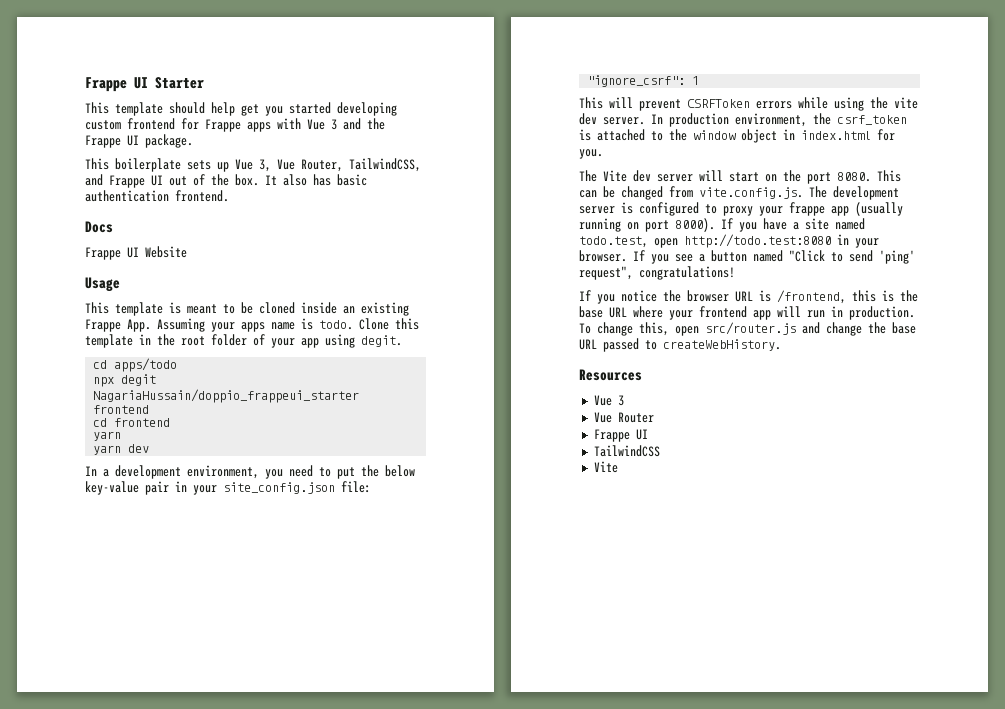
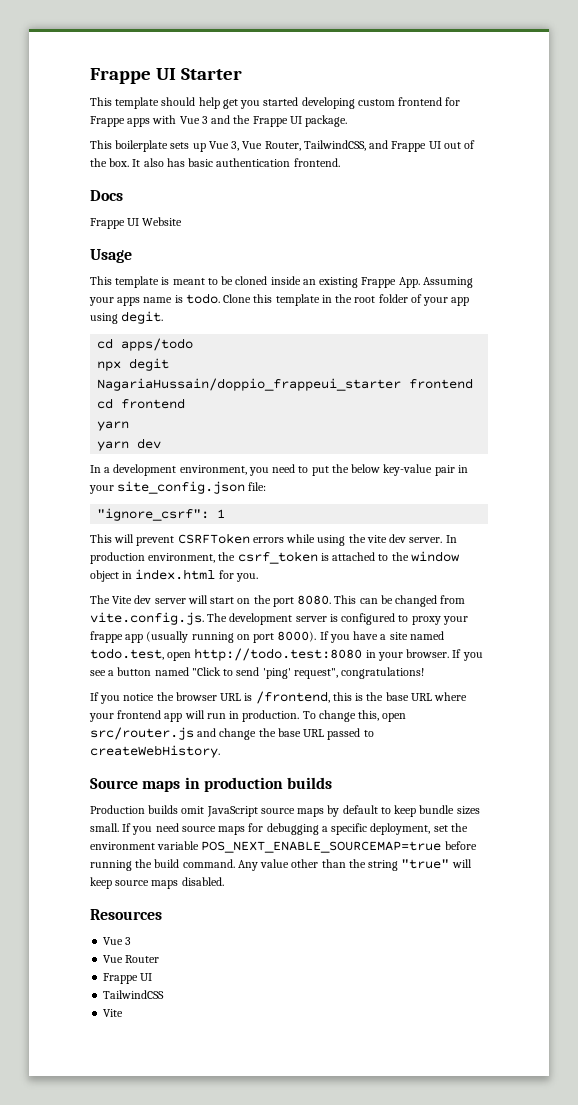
(781, 345) none -> [90,777,333,792] [90,805,480,817] [90,823,468,835] [90,841,477,853] [90,859,472,871] [90,877,224,889] // Source maps in production builds // Production builds omit JavaScript source maps by default to keep bundle sizes small. If you need source maps for debugging a specific deployment, set the environment variable POS_NEXT_ENABLE_SOURCEMAP=true before running the build command. Any value other than the string "true" will keep source maps disabled.

